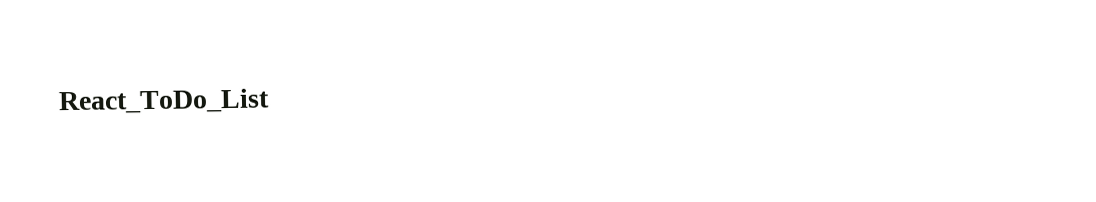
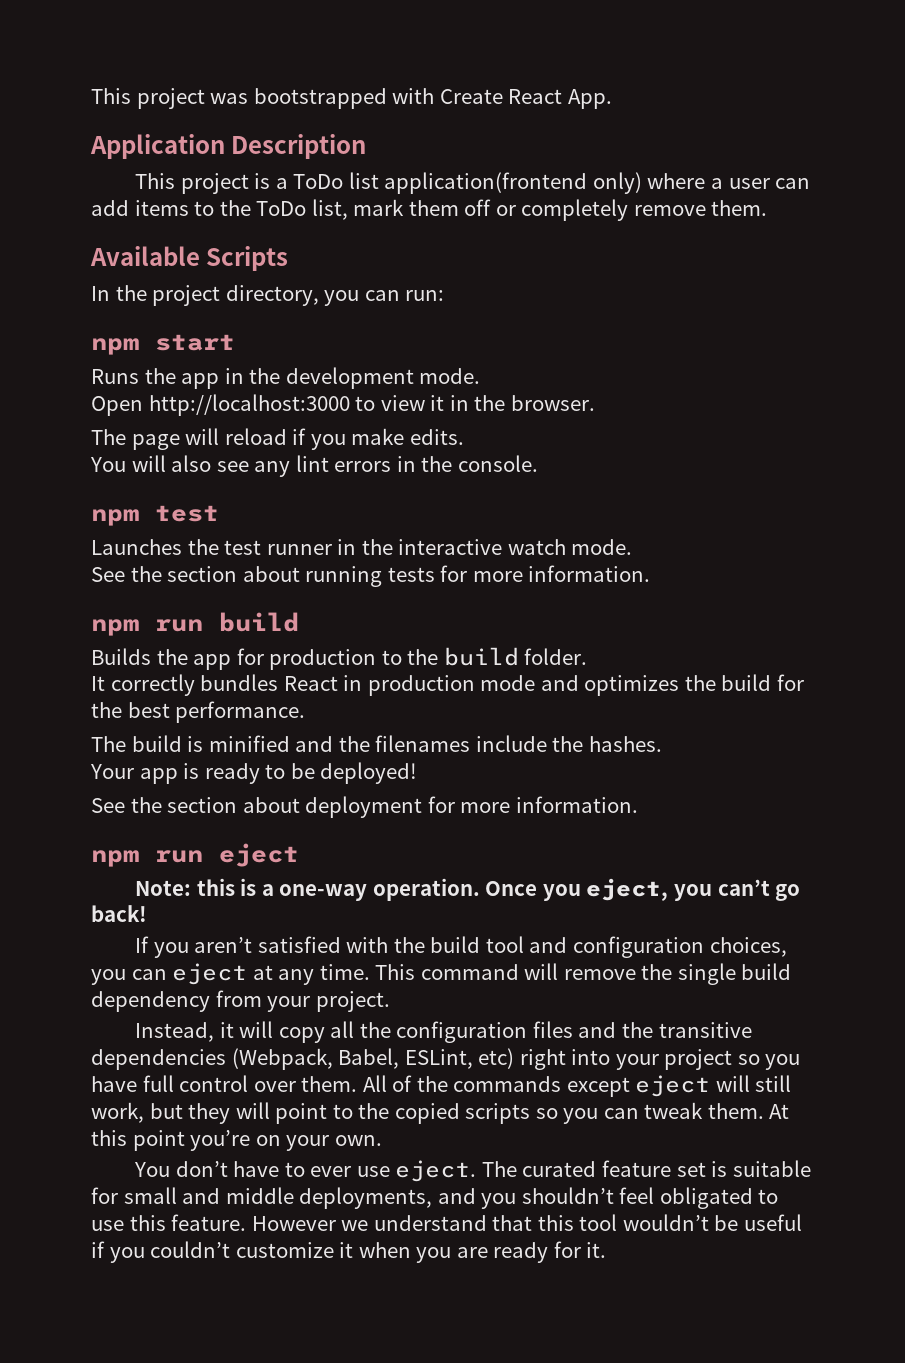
[58,88,270,115] React_ToDo_List -> [91,88,612,109] [90,134,367,159] [135,172,811,194] [91,199,768,221] [90,246,289,271] [91,285,445,306] [91,334,235,355] [91,367,481,389] [91,394,595,416] [91,428,464,450] [90,455,538,477] [91,505,219,526] [91,539,633,555] [91,565,651,587] [91,612,299,636] [91,647,588,670] [91,674,804,696] [91,701,306,723] [91,735,662,752] [90,762,418,784] [91,796,638,818] [91,843,299,867] [135,878,801,901] [91,905,147,922] [135,936,787,958] [91,963,792,985] [91,990,390,1012] [135,1021,752,1043] [91,1048,801,1070] [91,1075,792,1097] [91,1102,790,1124] [91,1130,382,1151] [134,1160,811,1182] [91,1187,779,1209] [91,1214,802,1231] [91,1241,607,1263] This project was bootstrapped with Create React App. // Application Description // This project is a ToDo list application(frontend only) where a user can add items to the ToDo list, mark them off or completely remove them. // Available Scripts // In the project directory, you can run: // npm start // Runs the app in the development mode. // Open http://localhost:3000 to view it in the browser. // The page will reload if you make edits. // You will also see any lint errors in the console. // npm test // Launches the test runner in the interactive watch mode. // See the section about running tests for more information. // npm run build // Builds the app for production to the build folder. // It correctly bundles React in production mode and optimizes the build for the best performance. // The build is minified and the filenames include the hashes. // Your app is ready to be deployed! // See the section about deployment for more information. // npm run eject // Note: this is a one-way operation. Once you eject, you can’t go back! // If you aren’t satisfied with the build tool and configuration choices, you can eject at any time. This command will remove the single build dependency from your project. // Instead, it will copy all the configuration files and the transitive dependencies (Webpack, Babel, ESLint, etc) right into your project so you have full control over them. All of the commands except eject will still work, but they will point to the copied scripts so you can tweak them. At this point you’re on your own. // You don’t have to ever use eject. The curated feature set is suitable for small and middle deployments, and you shouldn’t feel obligated to use this feature. However we understand that this tool wouldn’t be useful if you couldn’t customize it when you are ready for it.

